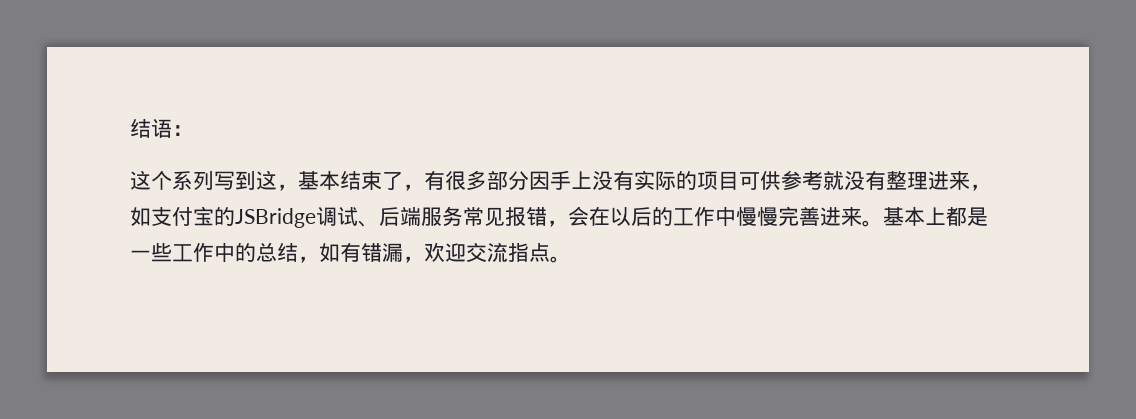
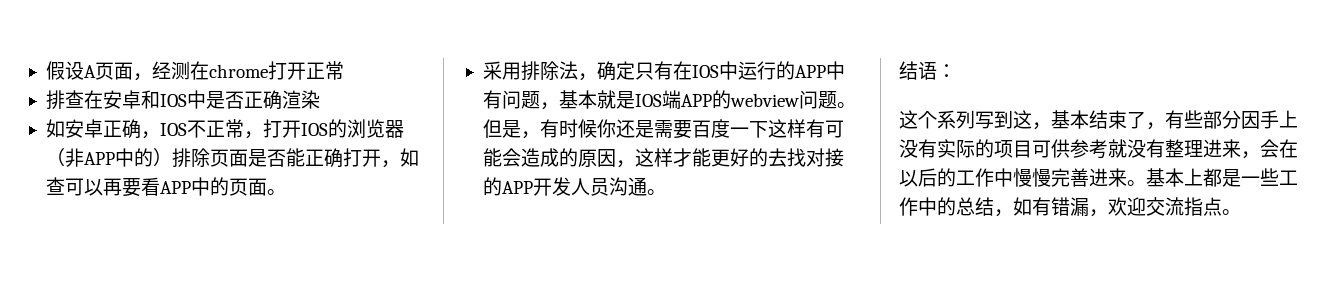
(130, 128) none -> [45,61,344,81] [45,90,320,110] [45,119,404,139] [45,148,419,168] [45,177,286,197] [482,61,845,81] [482,90,856,110] [482,119,844,139] [482,148,844,168] [482,177,666,196] 假设A页面，经测在chrome打开正常 // 排查在安卓和IOS中是否正确渲染 // 如安卓正确，IOS不正常，打开IOS的浏览器（非APP中的）排除页面是否能正确打开，如查可以再要看APP中的页面。 // 采用排除法，确定只有在IOS中运行的APP中有问题，基本就是IOS端APP的webview问题。但是，有时候你还是需要百度一下这样有可能会造成的原因，这样才能更好的去找对接的APP开发人员沟通。 //
[445,170,487,190] 很多 -> [1184,110,1203,128] 些
[130,206,568,228] 如支付宝的JSBridge调试、后端服务常见报错， -> (1260, 155) none

